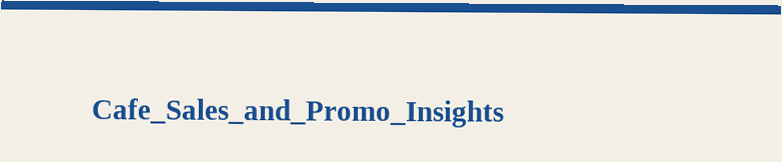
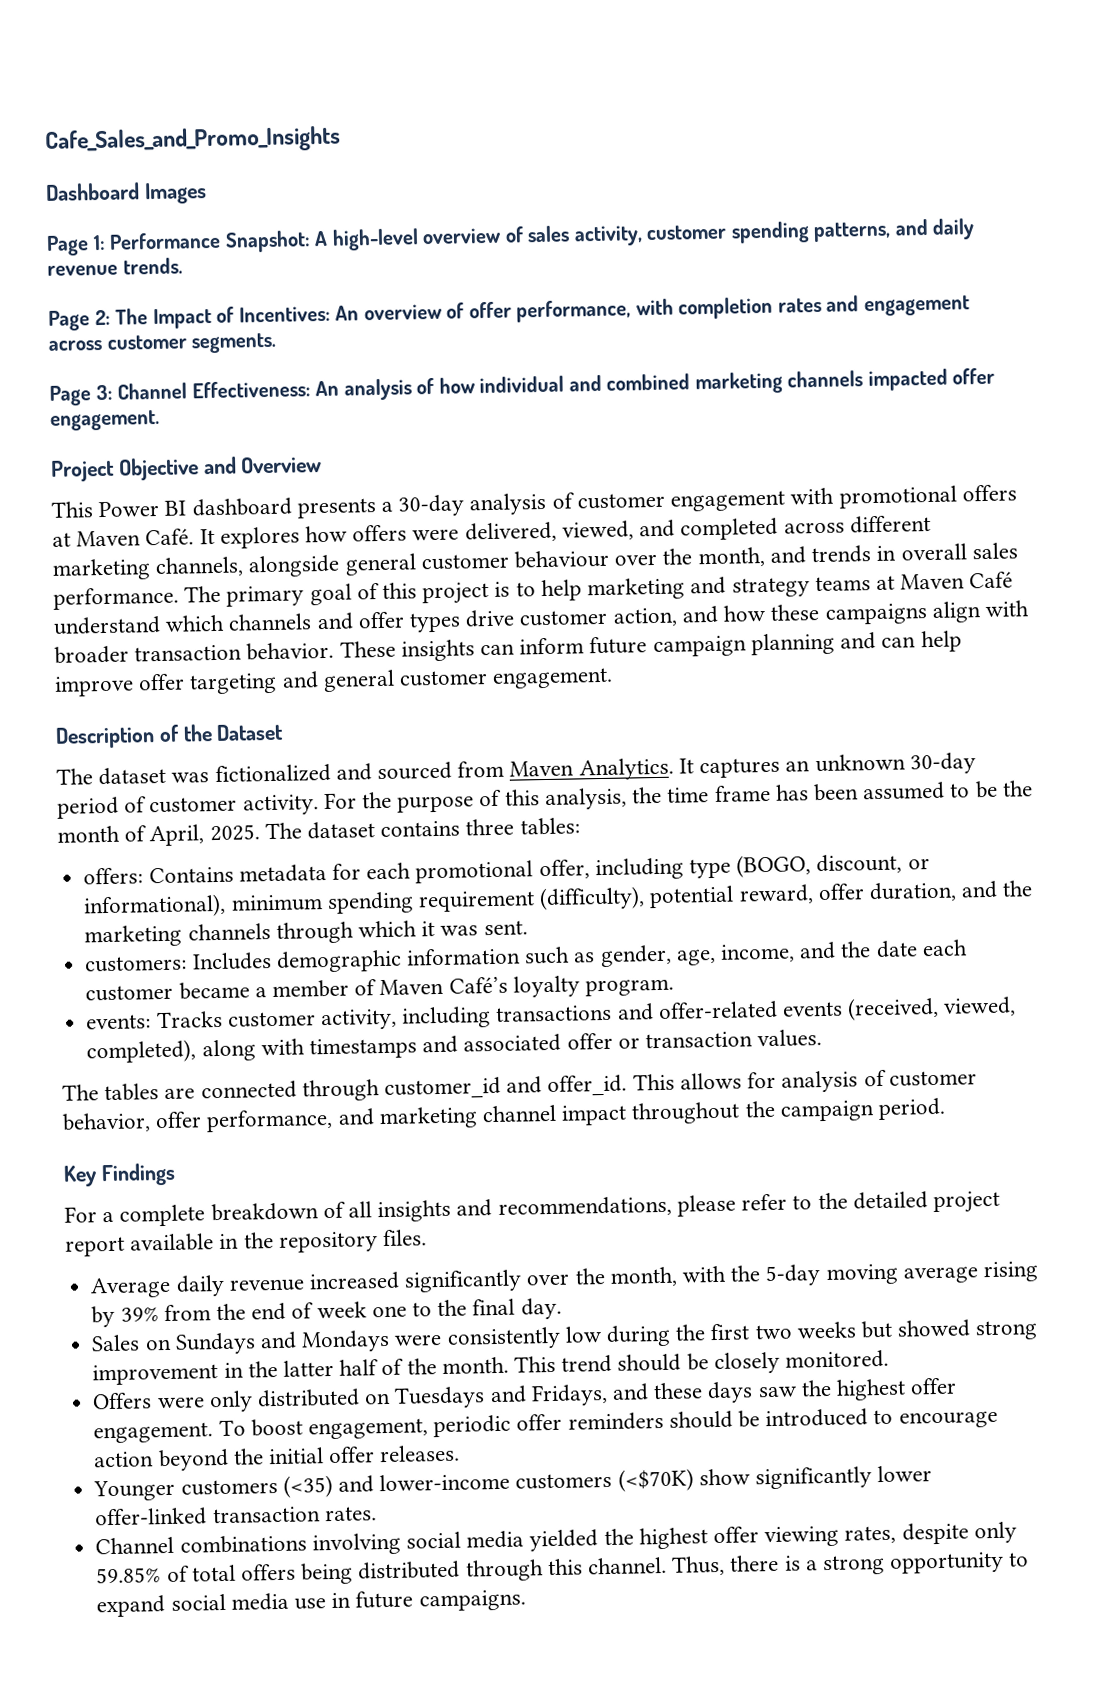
(504, 113) none -> [45,182,207,205] [46,218,976,256] [47,257,183,276] [48,295,971,331] [48,332,278,354] [49,367,996,406] [50,409,160,431] [50,456,323,482] [51,484,1017,519] [52,514,931,549] [52,542,1018,581] [53,571,1014,610] [53,600,1029,635] [54,630,962,664] [54,667,614,697] [55,723,285,749] [56,752,976,786] [57,780,1033,819] [57,817,580,847] [83,853,930,885] [83,880,1034,919] [84,920,528,948] [84,939,968,973] [85,975,674,1002] [86,996,1017,1031] [86,1029,823,1064] [62,1069,977,1102] [62,1097,947,1133] [63,1162,176,1187] [64,1190,1000,1227] [65,1229,428,1257] [90,1261,1040,1299] [91,1297,562,1328] [91,1319,1039,1355] [92,1349,890,1386] [92,1377,958,1413] [93,1408,998,1444] [93,1444,461,1472] [93,1465,933,1502] [94,1506,377,1527] [95,1521,1017,1556] [96,1551,1030,1585] [96,1589,526,1618] // Dashboard Images // Page 1: Performance Snapshot: A high-level overview of sales activity, customer spending patterns, and daily revenue trends. // Page 2: The Impact of Incentives: An overview of offer performance, with completion rates and engagement across customer segments. // Page 3: Channel Effectiveness: An analysis of how individual and combined marketing channels impacted offer engagement. // Project Objective and Overview // This Power BI dashboard presents a 30-day analysis of customer engagement with promotional offers at Maven Café. It explores how offers were delivered, viewed, and completed across different marketing channels, alongside general customer behaviour over the month, and trends in overall sales performance. The primary goal of this project is to help marketing and strategy teams at Maven Café understand which channels and offer types drive customer action, and how these campaigns align with broader transaction behavior. These insights can inform future campaign planning and can help improve offer targeting and general customer engagement. // Description of the Dataset // The dataset was fictionalized and sourced from Maven Analytics. It captures an unknown 30-day period of customer activity. For the purpose of this analysis, the time frame has been assumed to be the month of April, 2025. The dataset contains three tables: // offers: Contains metadata for each promotional offer, including type (BOGO, discount, or informational), minimum spending requirement (difficulty), potential reward, offer duration, and the marketing channels through which it was sent. // customers: Includes demographic information such as gender, age, income, and the date each customer became a member of Maven Café’s loyalty program. // events: Tracks customer activity, including transactions and offer-related events (received, viewed, completed), along with timestamps and associated offer or transaction values. // The tables are connected through customer_id and offer_id. This allows for analysis of customer behavior, offer performance, and marketing channel impact throughout the campaign period. // Key Findings // For a complete breakdown of all insights and recommendations, please refer to the detailed project report available in the repository files. // Average daily revenue increased significantly over the month, with the 5-day moving average rising by 39% from the end of week one to the final day. // Sales on Sundays and Mondays were consistently low during the first two weeks but showed strong improvement in the latter half of the month. This trend should be closely monitored. // Offers were only distributed on Tuesdays and Fridays, and these days saw the highest offer engagement. To boost engagement, periodic offer reminders should be introduced to encourage action beyond the initial offer releases. // Younger customers (<35) and lower-income customers (<$70K) show significantly lower offer-linked transaction rates. // Channel combinations involving social media yielded the highest offer viewing rates, despite only 59.85% of total offers being distributed through this channel. Thus, there is a strong opportunity to expand social media use in future campaigns.

